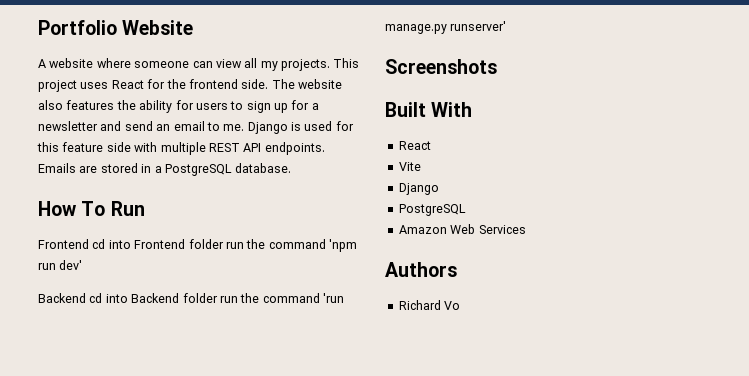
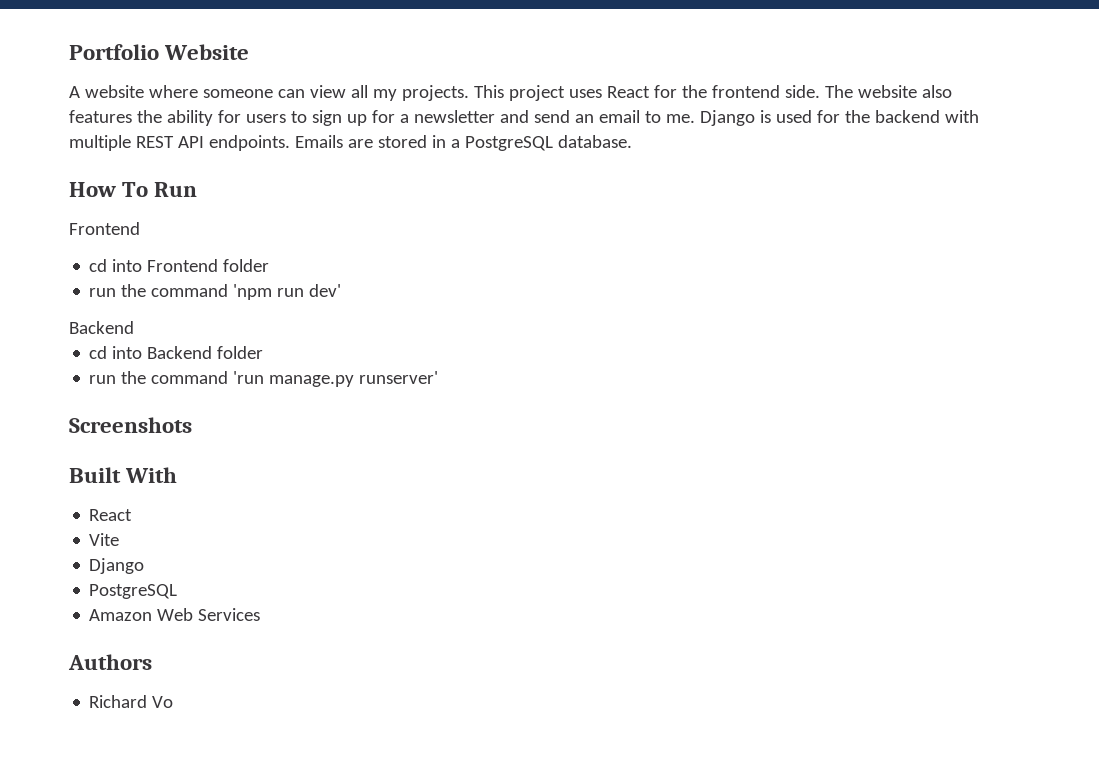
[37,142,131,152] this feature side -> [844,110,940,123] the backend
(89, 244) none -> (140, 228) //
(224, 244) none -> (270, 265) //
(86, 298) none -> (134, 327) //
(218, 298) none -> (264, 352) //

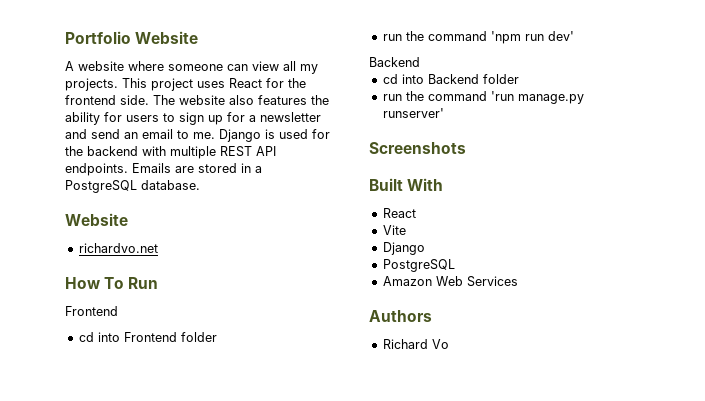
(632, 141) none -> [65,213,128,226] [78,243,158,253] // Website // richardvo.net

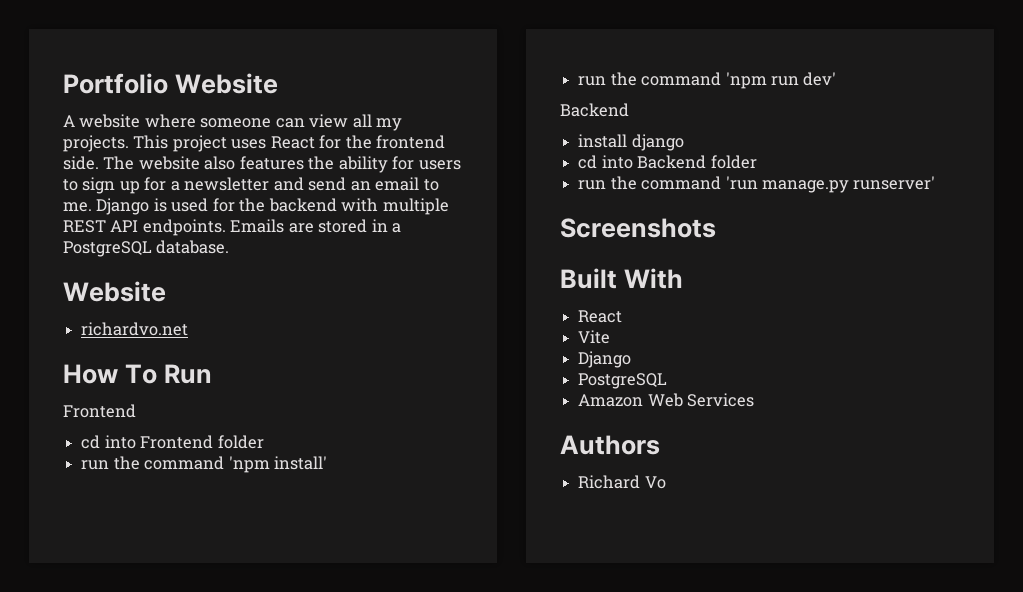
(217, 337) none -> [81,456,327,473] // run the command 'npm install'
(420, 62) none -> [578,134,684,151] // install django

